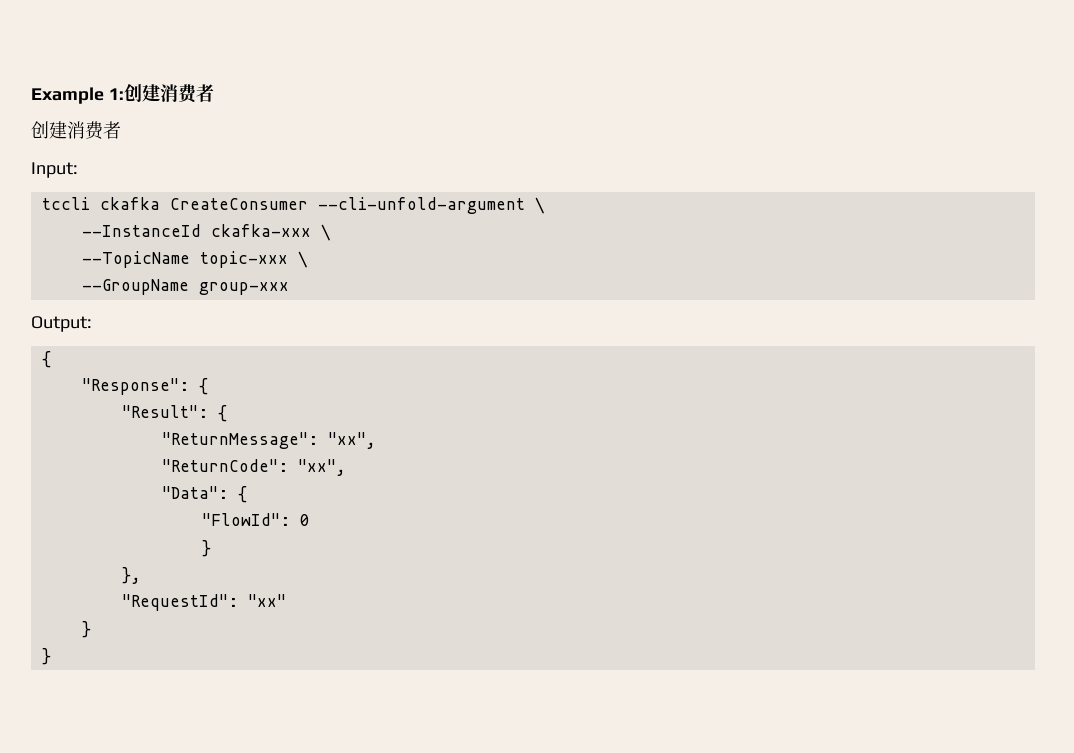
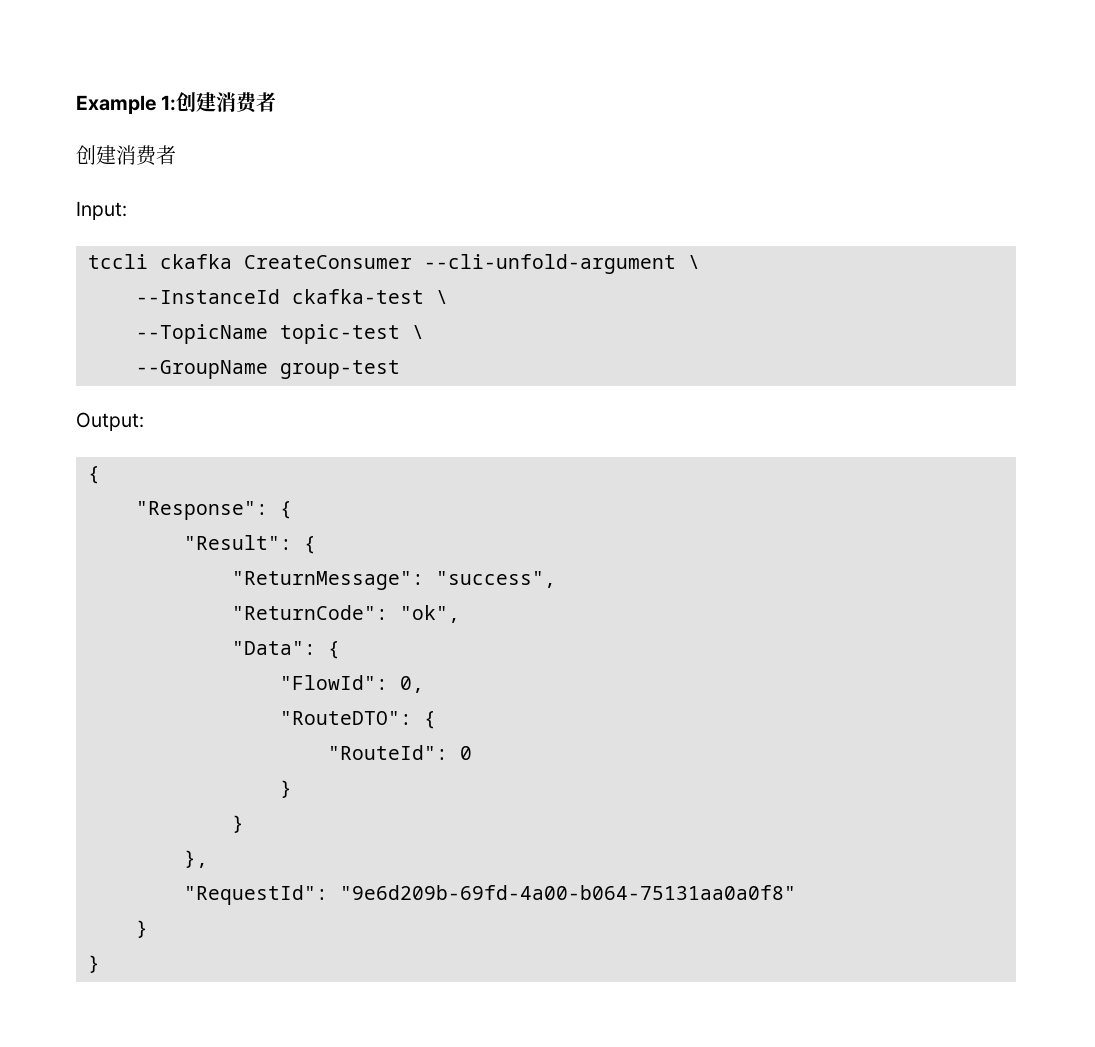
[210,224,311,237] ckafka-xxx -> [292,289,424,304] ckafka-test
[199,251,288,268] topic-xxx -> [280,324,400,344] topic-test
[198,282,289,295] group-xxx -> [280,360,400,379] group-test
[327,432,376,449] "xx", -> [436,571,556,588] "success",
[297,459,346,476] "xx", -> [400,605,460,623] "ok",
(290, 519) none -> [400,676,424,693] [280,711,436,729] [328,745,448,760] 0, // "RouteDTO": { // "RouteId":
(211, 548) none -> [232,815,244,833] // }
[247,594,286,607] "xx" -> [340,885,796,900] "9e6d209b-69fd-4a00-b064-75131aa0a0f8"

